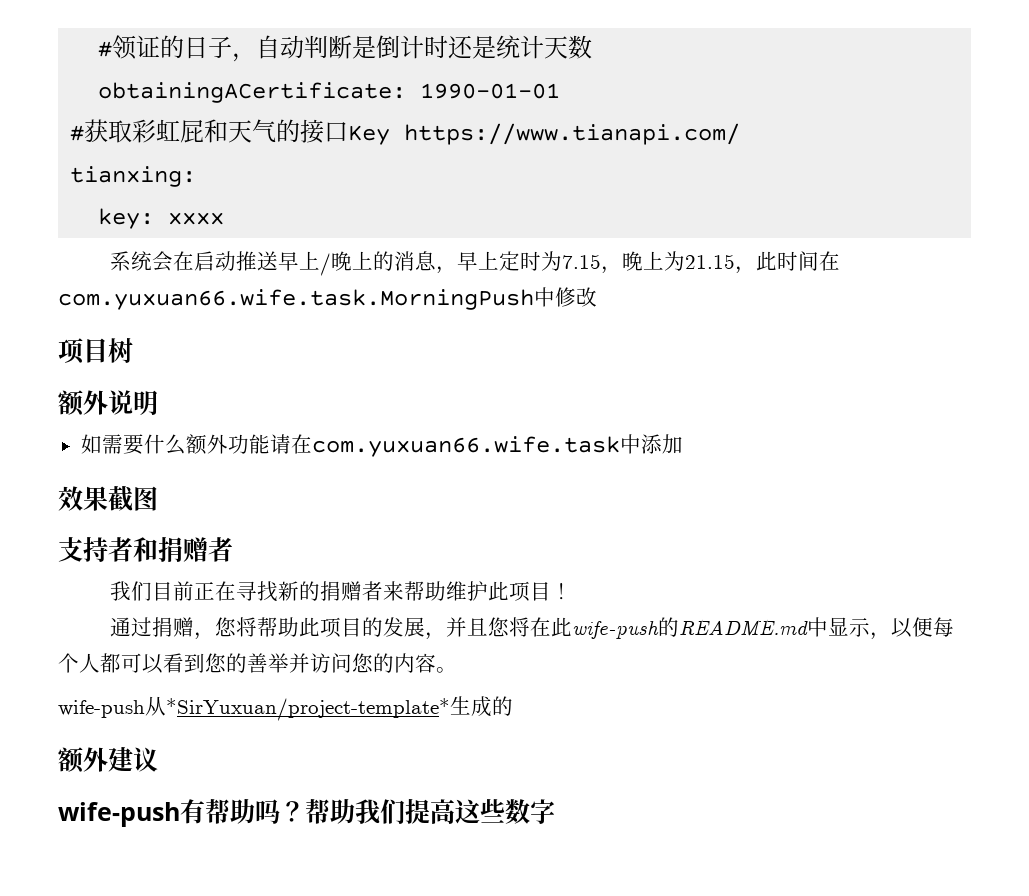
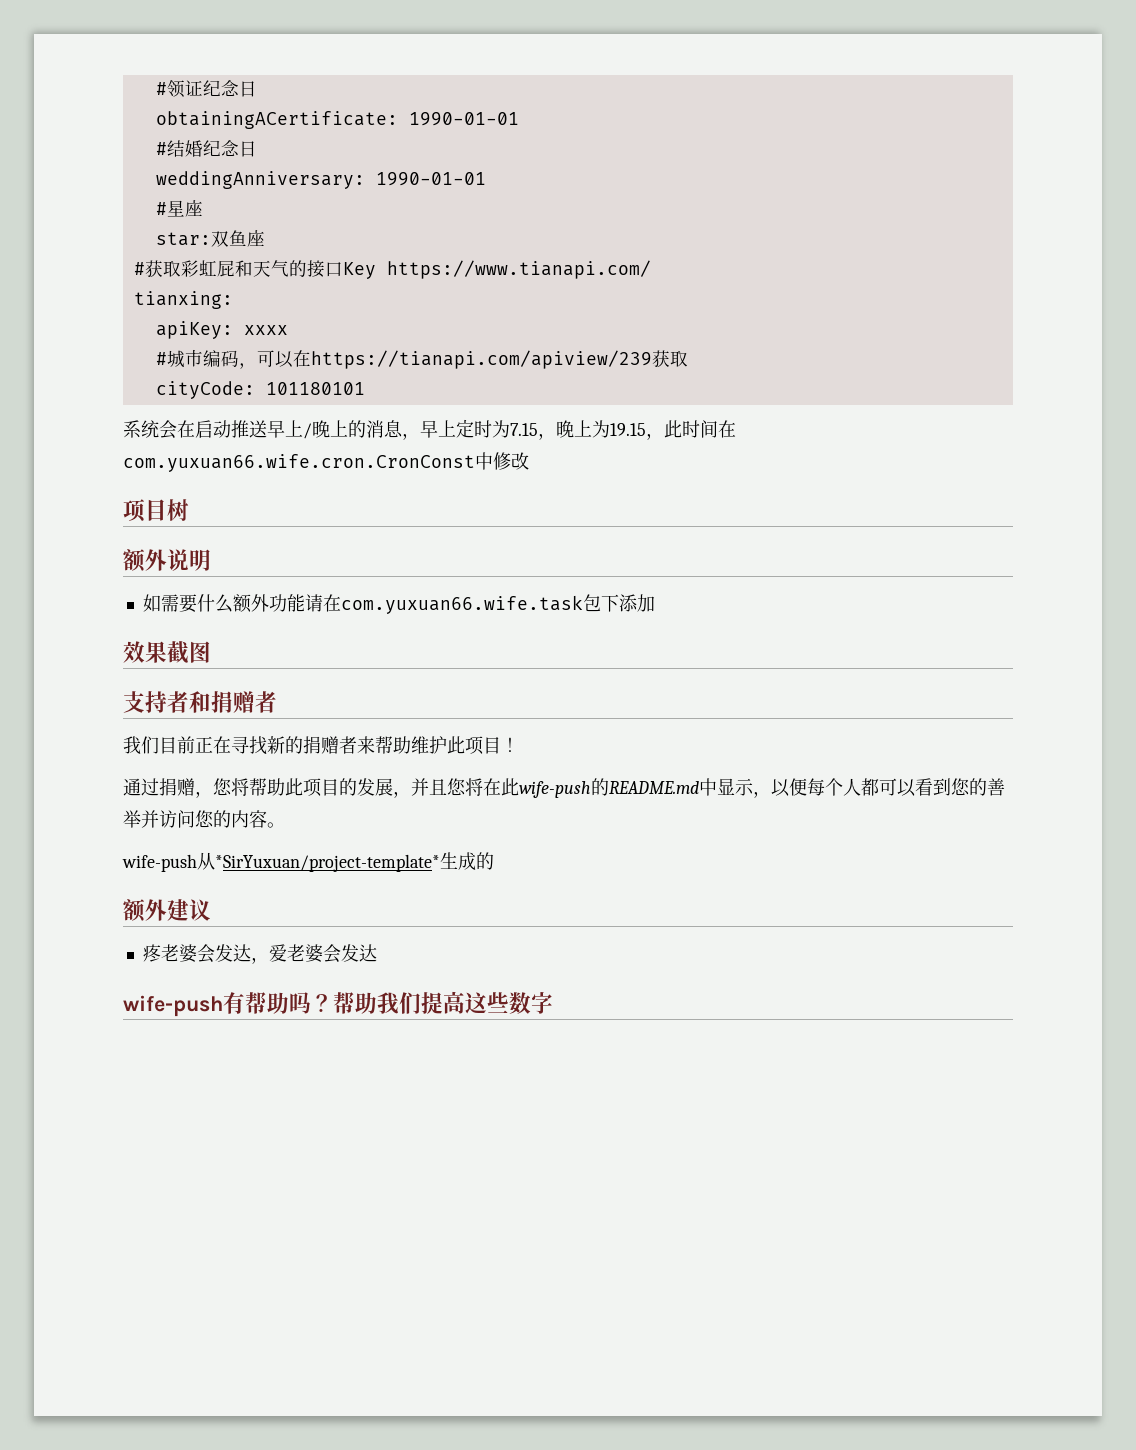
[160,35,593,62] [98,82,561,103] 的日子，自动判断是倒计时还是统计天数 // obtainingACertificate: 1990-01-01 -> [202,80,257,97] [155,111,519,129] [155,140,257,157] [155,171,486,189] [155,200,203,217] [155,230,265,247] 纪念日 // obtainingACertificate: 1990-01-01 // #结婚纪念日 // weddingAnniversary: 1990-01-01 // #星座 // star:双鱼座
[98,208,155,229] key: -> [155,321,233,339] apiKey:
(225, 218) none -> [155,349,688,369] [155,381,365,399] // #城市编码，可以在https://tianapi.com/apiview/239获取 // cityCode: 101180101
[685,254,736,269] 21.15 -> [610,423,646,436] 19.15
[58,289,534,310] com.yuxuan66.wife.task.MorningPush -> [123,454,475,472] com.yuxuan66.wife.cron.CronConst
[619,434,641,454] 中 -> [582,594,619,612] 包下
(158, 759) none -> [142,944,377,964] // 疼老婆会发达，爱老婆会发达

